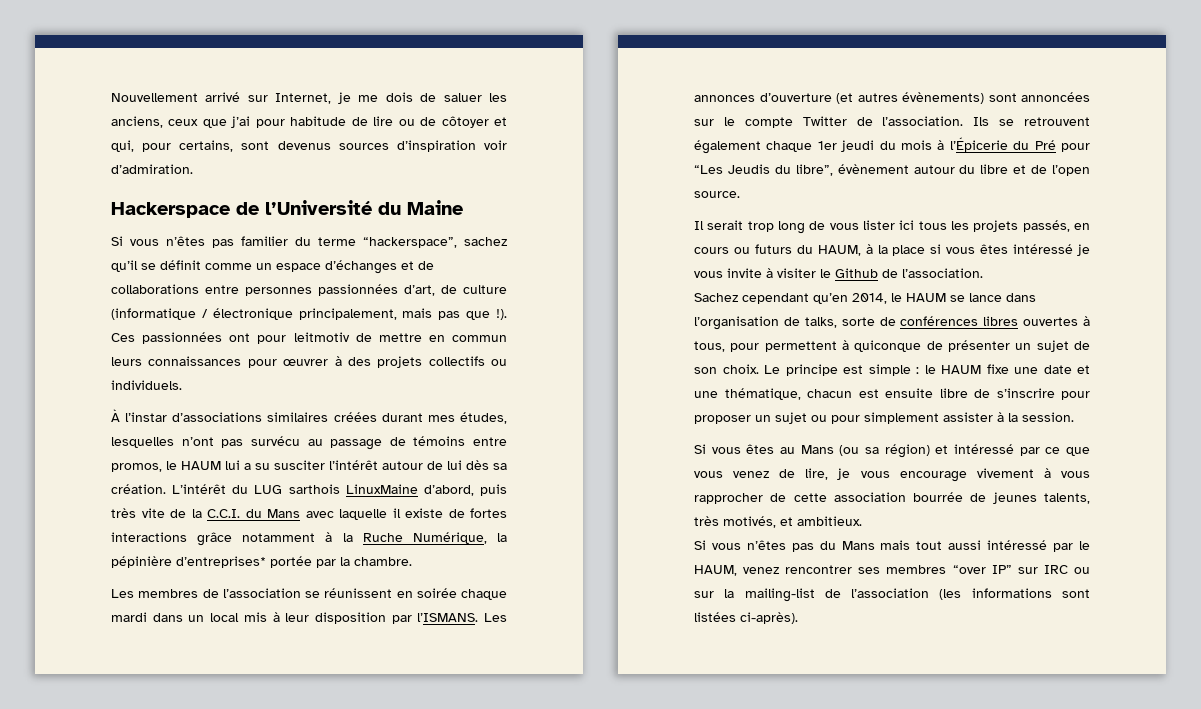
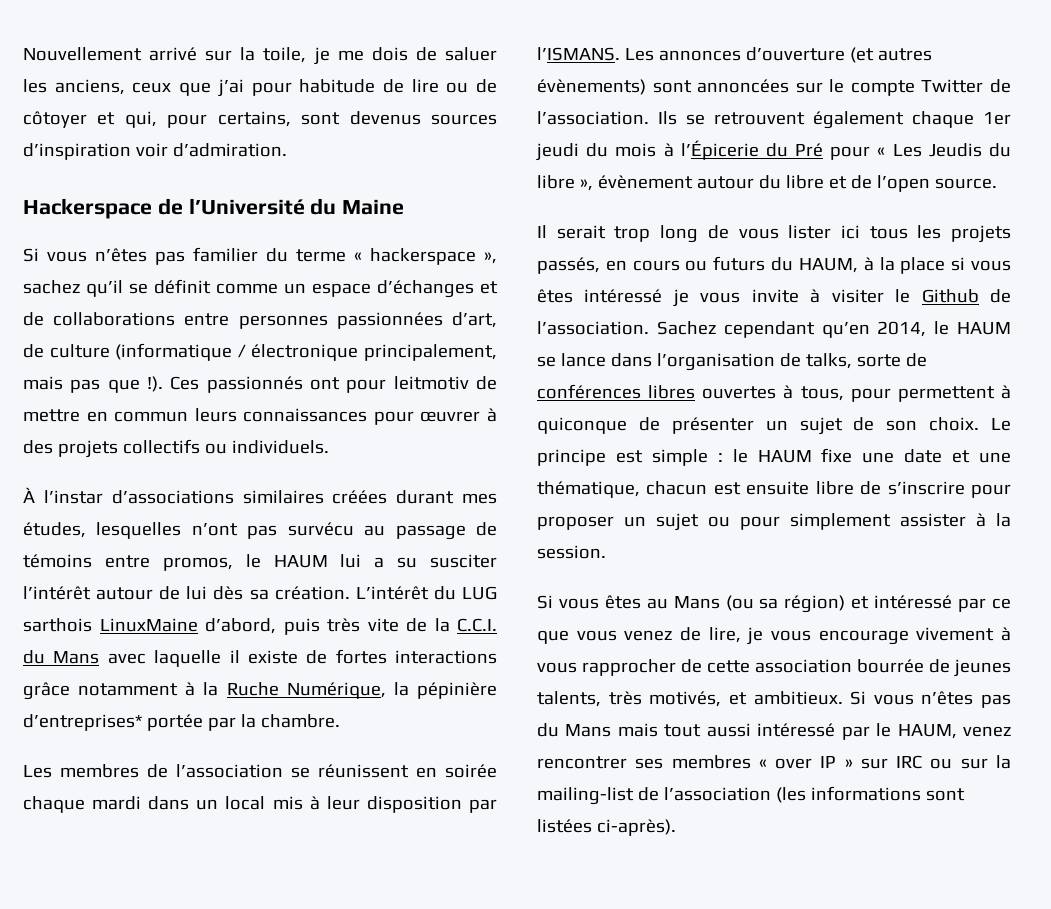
[275,93,332,104] Internet, -> [240,47,307,63] la toile,
[363,237,457,248] “hackerspace”, -> [354,248,497,265] « hackerspace »,
[142,332,223,344] passionnées -> [206,376,303,393] passionnés
[694,164,833,176] “Les Jeudis du libre”, -> [877,143,1011,157] [537,175,593,191] « Les Jeudis du libre »,
(983, 273) // -> (649, 328) none
(862, 521) // -> (843, 698) none
[952,565,1012,574] “over IP” -> [758,756,853,769] « over IP »

